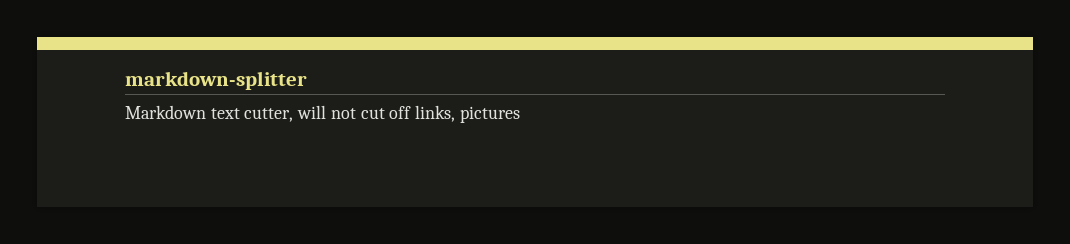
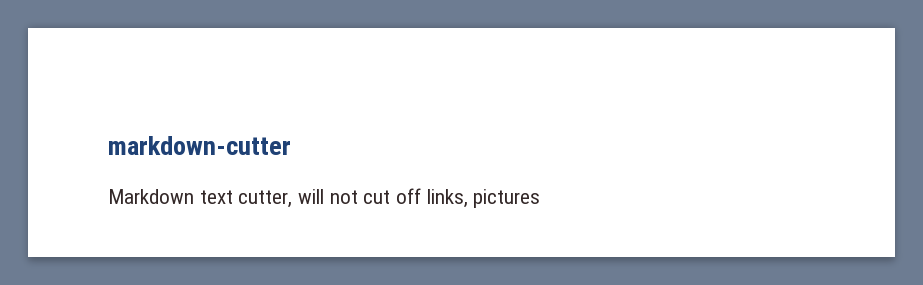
[125,71,307,90] markdown-splitter -> [108,136,291,155] markdown-cutter

